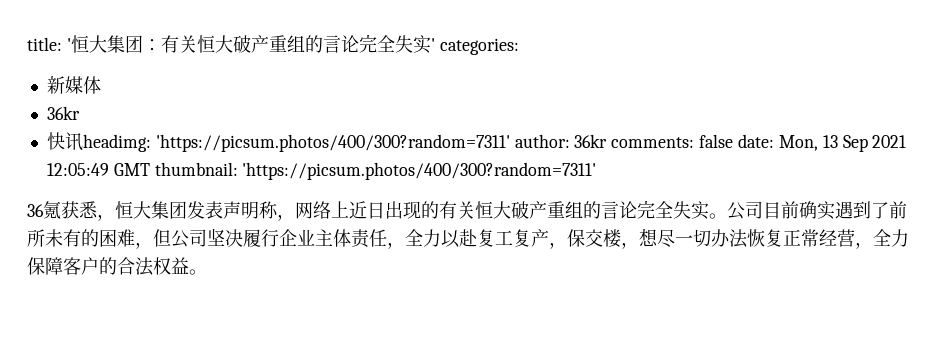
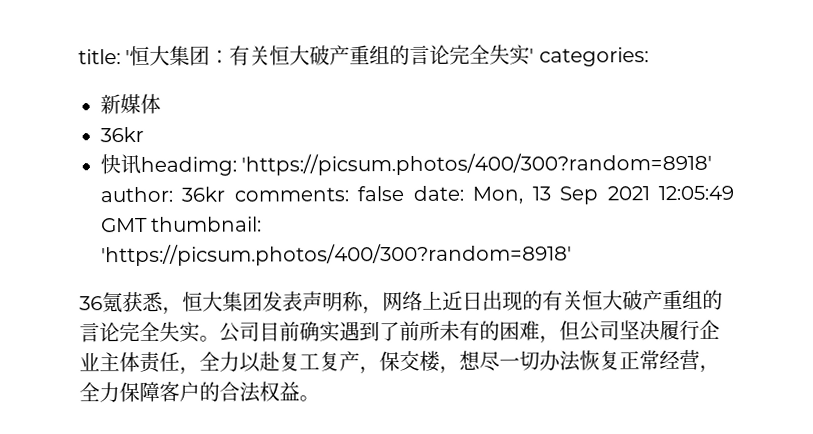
[155,134,510,152] 'https://picsum.photos/400/300?random=7311' -> [241,152,713,176] 'https://picsum.photos/400/300?random=8918'
[242,162,597,180] 'https://picsum.photos/400/300?random=7311' -> [101,243,572,267] 'https://picsum.photos/400/300?random=8918'

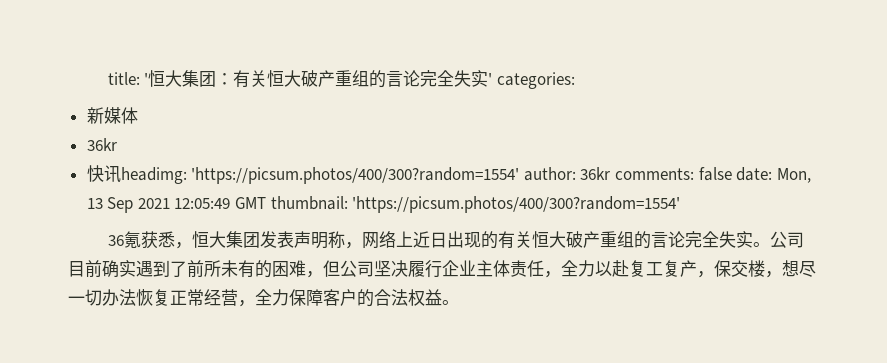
[241,152,713,176] 'https://picsum.photos/400/300?random=8918' -> [191,167,520,184] 'https://picsum.photos/400/300?random=1554'
[101,243,572,267] 'https://picsum.photos/400/300?random=8918' -> [352,196,681,213] 'https://picsum.photos/400/300?random=1554'

